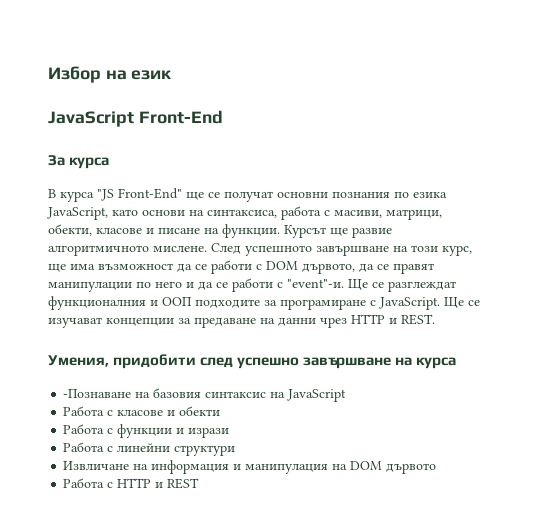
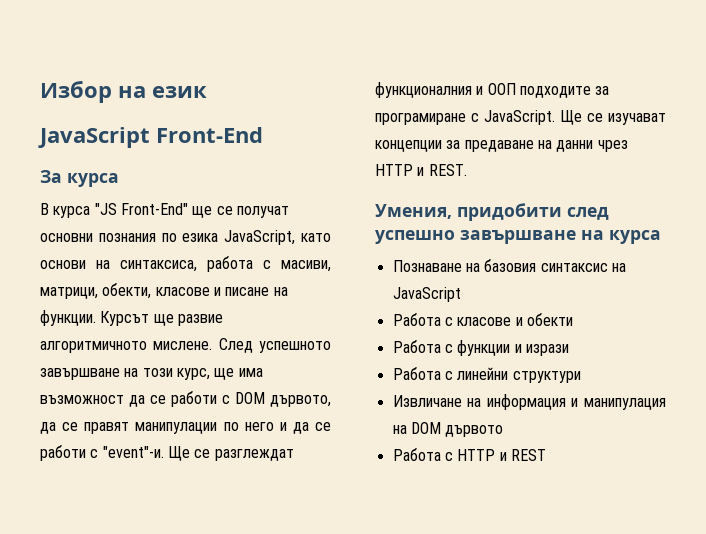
[63,389,132,398] -Познаване -> [392,260,462,272] Познаване

